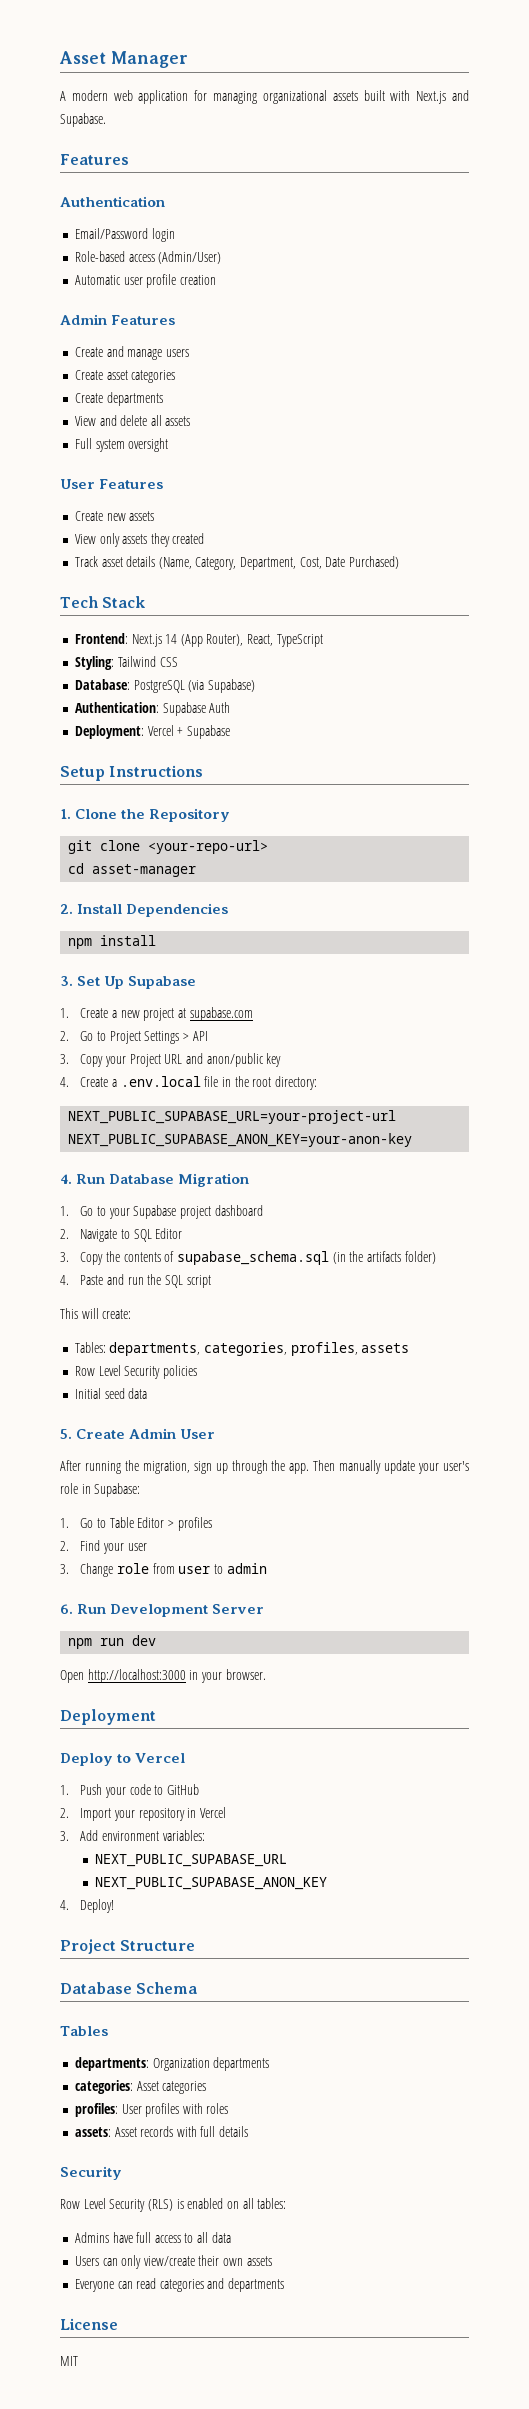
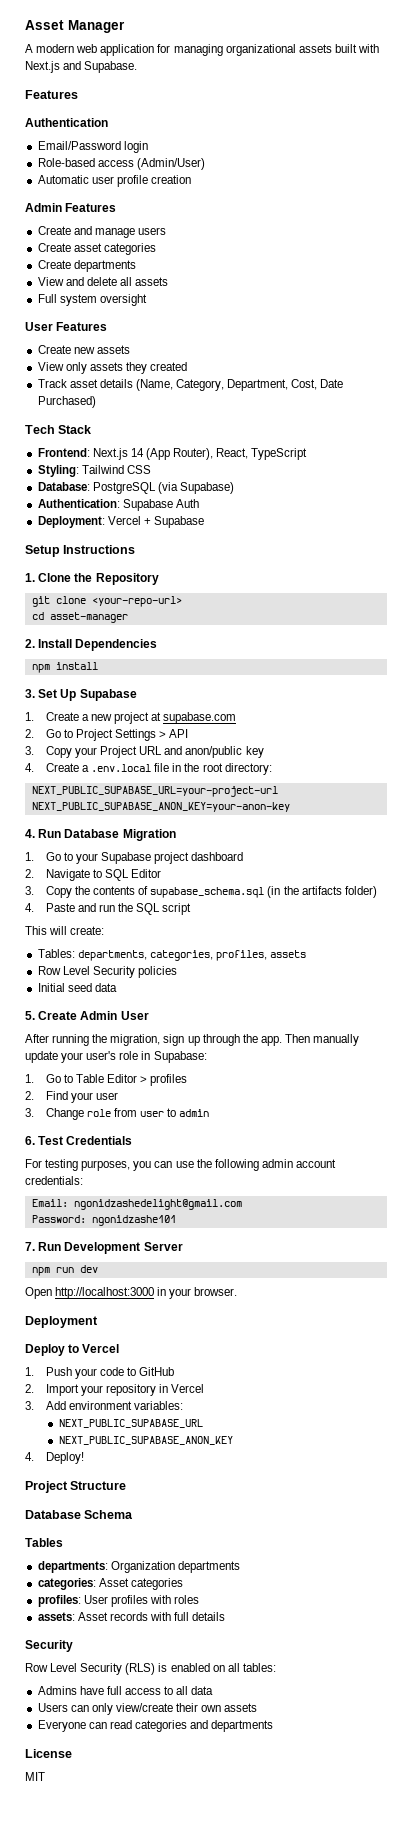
(73, 1609) none -> [38,1136,133,1145] [25,1159,336,1171] [25,1176,83,1185] [31,1199,242,1210] [31,1215,176,1226] [25,1242,35,1251] Test Credentials // For testing purposes, you can use the following admin account credentials: // Email: ngonidzashedelight@gmail.com // Password: ngonidzashe101 // 7.

